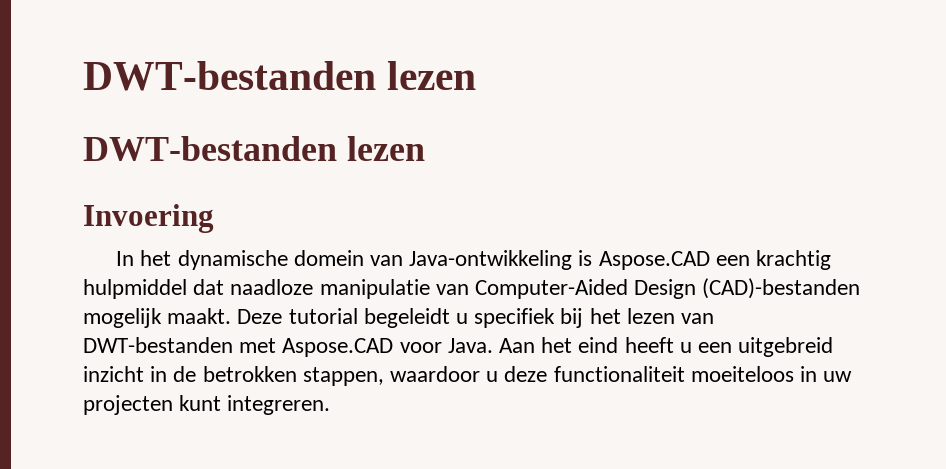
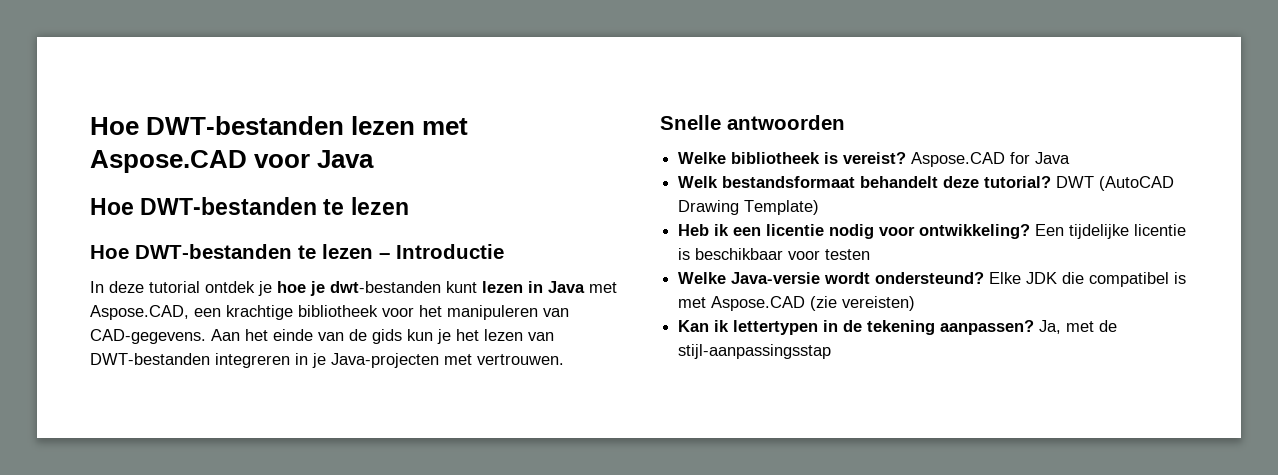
[83,61,477,91] [83,136,425,161] [83,204,214,233] [116,250,832,270] [83,278,861,299] [83,308,715,328] [83,337,834,357] [83,366,853,386] [83,395,331,415] DWT-bestanden lezen // DWT-bestanden lezen // Invoering // In het dynamische domein van Java-ontwikkeling is Aspose.CAD een krachtig hulpmiddel dat naadloze manipulatie van Computer-Aided Design (CAD)-bestanden mogelijk maakt. Deze tutorial begeleidt u specifiek bij het lezen van DWT-bestanden met Aspose.CAD voor Java. Aan het eind heeft u een uitgebreid inzicht in de betrokken stappen, waardoor u deze functionaliteit moeiteloos in uw projecten kunt integreren. -> [90,116,469,135] [90,150,375,173] [90,197,409,215] [90,244,504,259] [90,281,617,296] [90,305,569,320] [90,329,554,344] [90,353,564,368] [660,115,845,130] [678,152,1071,167] [678,176,1175,191] [678,200,820,215] [678,224,1187,239] [678,248,871,260] [678,272,1187,287] [678,296,916,311] [678,320,1118,335] [678,344,832,359] Hoe DWT‑bestanden lezen met Aspose.CAD voor Java // Hoe DWT-bestanden te lezen // Hoe DWT-bestanden te lezen – Introductie // In deze tutorial ontdek je hoe je dwt-bestanden kunt lezen in Java met Aspose.CAD, een krachtige bibliotheek voor het manipuleren van CAD-gegevens. Aan het einde van de gids kun je het lezen van DWT-bestanden integreren in je Java-projecten met vertrouwen. // Snelle antwoorden // Welke bibliotheek is vereist? Aspose.CAD for Java // Welk bestandsformaat behandelt deze tutorial? DWT (AutoCAD Drawing Template) // Heb ik een licentie nodig voor ontwikkeling? Een tijdelijke licentie is beschikbaar voor testen // Welke Java‑versie wordt ondersteund? Elke JDK die compatibel is met Aspose.CAD (zie vereisten) // Kan ik lettertypen in de tekening aanpassen? Ja, met de stijl‑aanpassingsstap

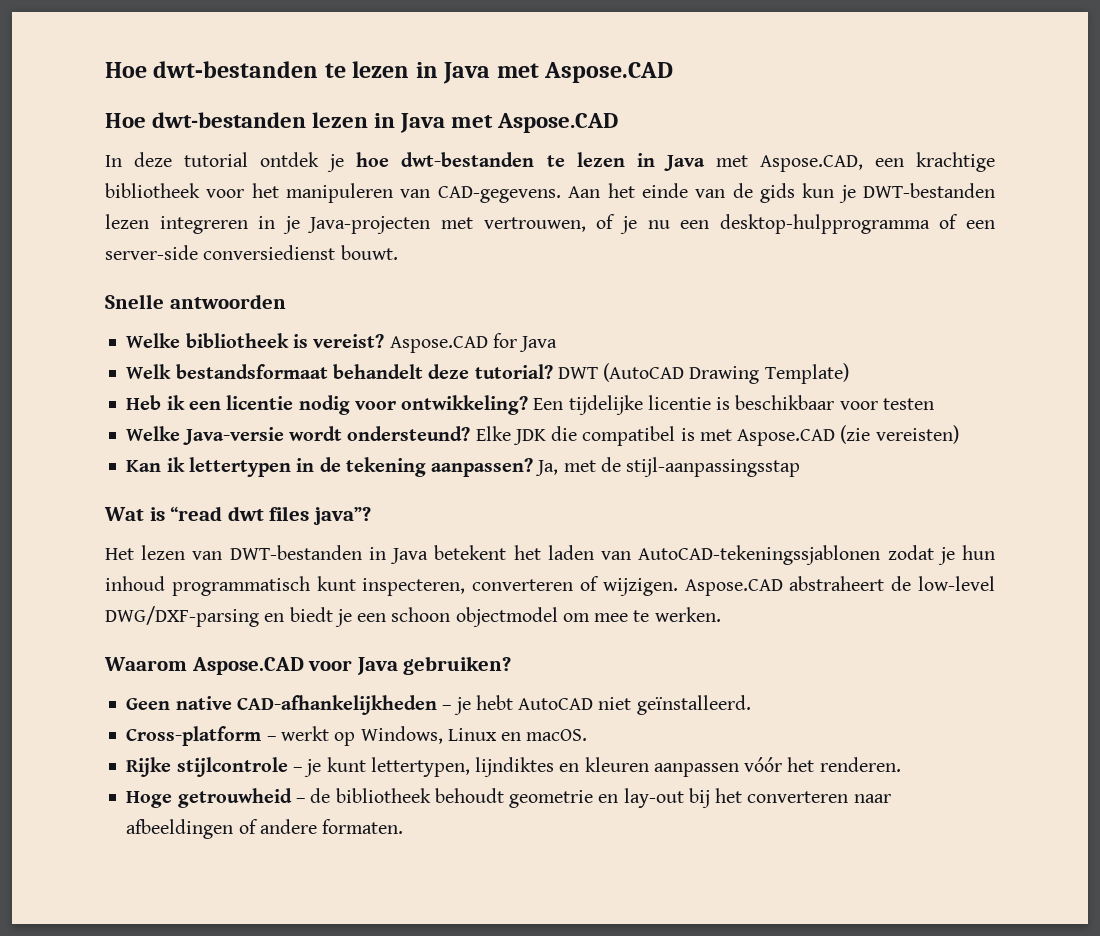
[90,116,469,135] [90,150,375,173] [90,197,409,215] [90,244,504,259] Hoe DWT‑bestanden lezen met Aspose.CAD voor Java // Hoe DWT-bestanden te lezen // Hoe DWT-bestanden te lezen – Introductie -> [105,61,674,84] [105,112,619,133] Hoe dwt‑bestanden te lezen in Java met Aspose.CAD // Hoe dwt-bestanden lezen in Java met Aspose.CAD
[310,281,477,296] je dwt-bestanden kunt -> [401,152,565,167] dwt-bestanden te
[456,329,554,341] [90,353,210,365] het lezen van DWT-bestanden -> [863,183,996,198] [105,214,149,229] DWT-bestanden lezen
[477,354,564,365] vertrouwen. -> [483,214,996,234] [105,245,398,260] vertrouwen, of je nu een desktop-hulpprogramma of een server‑side conversiedienst bouwt.
(832, 351) none -> [104,506,371,525] [105,545,996,565] [105,576,995,596] [105,606,721,627] [104,656,512,675] [126,695,751,715] [126,726,588,746] [126,757,901,777] [126,788,891,808] [126,819,404,839] // Wat is “read dwt files java”? // Het lezen van DWT‑bestanden in Java betekent het laden van AutoCAD‑tekeningssjablonen zodat je hun inhoud programmatisch kunt inspecteren, converteren of wijzigen. Aspose.CAD abstraheert de low‑level DWG/DXF‑parsing en biedt je een schoon objectmodel om mee te werken. // Waarom Aspose.CAD voor Java gebruiken? // Geen native CAD‑afhankelijkheden – je hebt AutoCAD niet geïnstalleerd. // Cross‑platform – werkt op Windows, Linux en macOS. // Rijke stijlcontrole – je kunt lettertypen, lijndiktes en kleuren aanpassen vóór het renderen. // Hoge getrouwheid – de bibliotheek behoudt geometrie en lay-out bij het converteren naar afbeeldingen of andere formaten.

